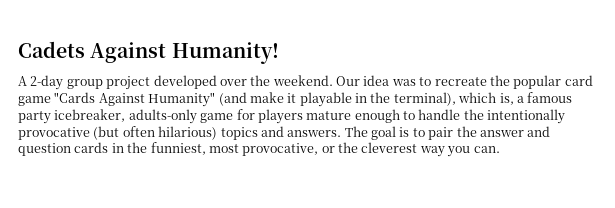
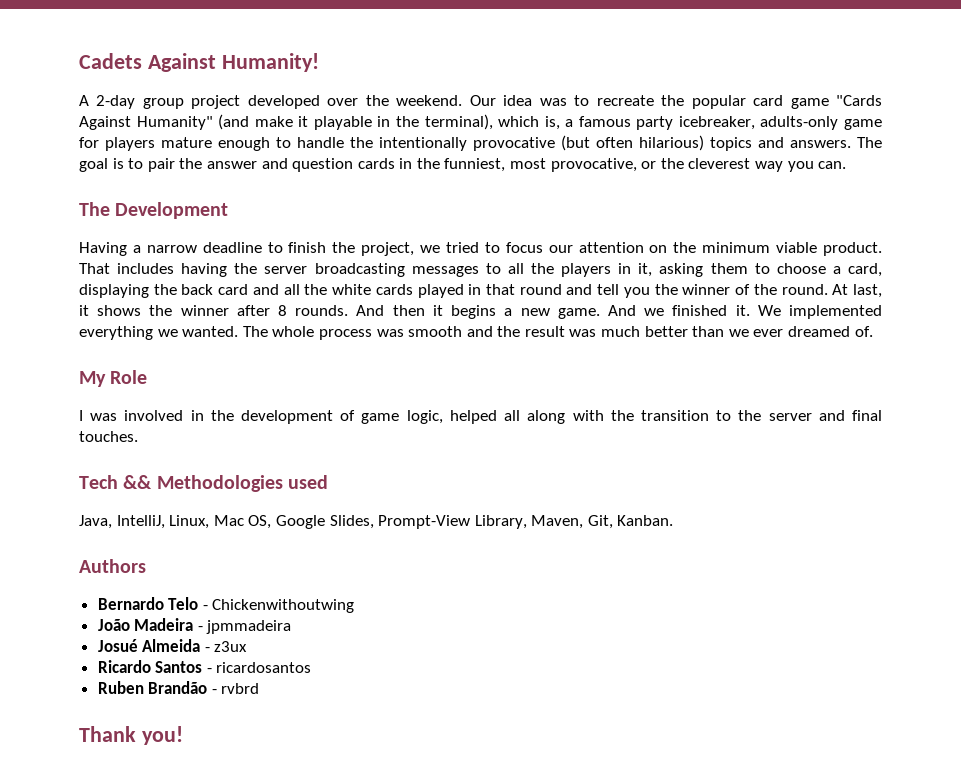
(500, 149) none -> [79,202,229,219] [79,242,883,256] [79,263,882,277] [79,284,883,298] [79,305,883,319] [79,326,873,340] [79,370,148,387] [79,410,883,424] [79,431,138,442] [79,475,329,492] [79,515,674,529] [79,559,146,573] [97,597,355,613] [97,618,292,634] [97,639,248,652] [97,660,312,673] [97,681,260,694] [79,726,183,745] // The Development // Having a narrow deadline to finish the project, we tried to focus our attention on the minimum viable product. That includes having the server broadcasting messages to all the players in it, asking them to choose a card, displaying the back card and all the white cards played in that round and tell you the winner of the round. At last, it shows the winner after 8 rounds. And then it begins a new game. And we finished it. We implemented everything we wanted. The whole process was smooth and the result was much better than we ever dreamed of. // My Role // I was involved in the development of game logic, helped all along with the transition to the server and final touches. // Tech && Methodologies used // Java, IntelliJ, Linux, Mac OS, Google Slides, Prompt-View Library, Maven, Git, Kanban. // Authors // Bernardo Telo - Chickenwithoutwing // João Madeira - jpmmadeira // Josué Almeida - z3ux // Ricardo Santos - ricardosantos // Ruben Brandão - rvbrd // Thank you!

